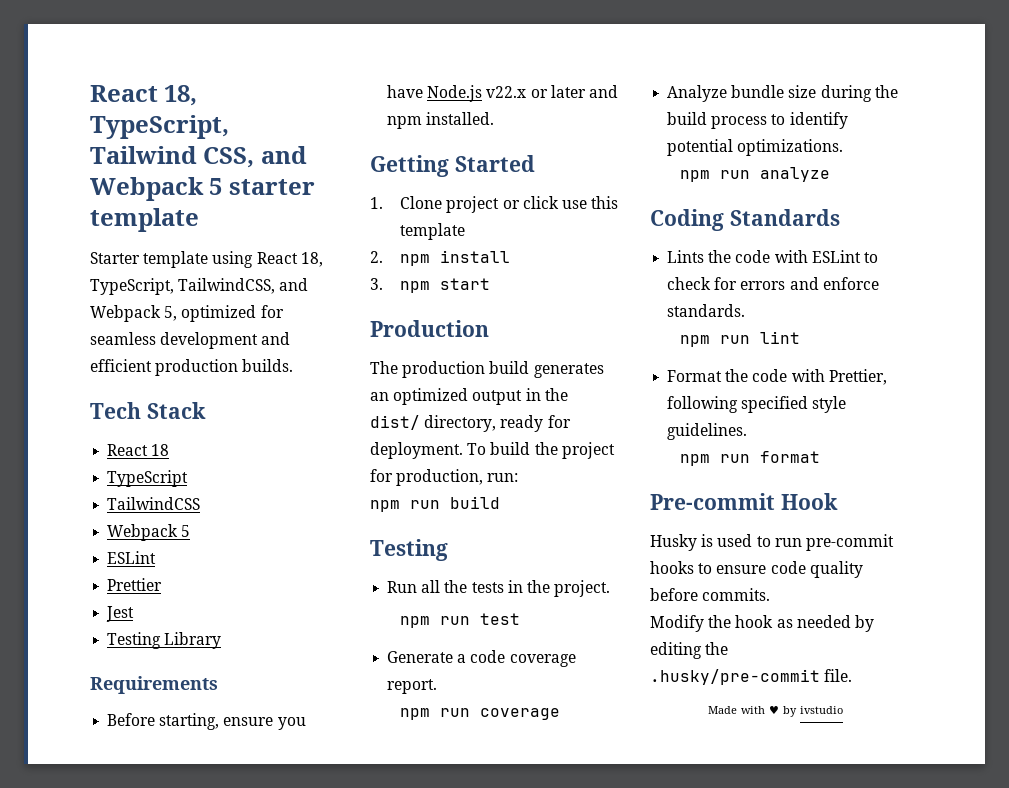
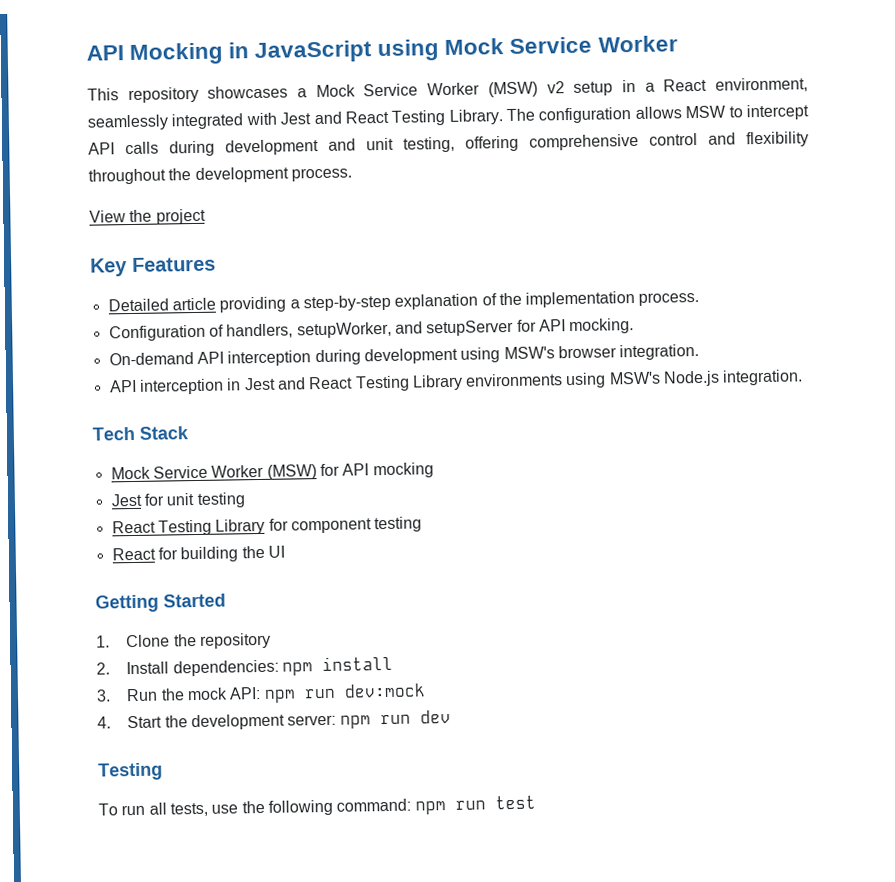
[90,85,198,106] [90,115,229,139] [90,146,307,168] [90,177,315,201] [90,208,199,232] [90,251,323,268] [90,278,309,295] [90,305,284,322] [90,332,291,349] [90,359,294,376] [90,402,206,419] [107,444,170,456] [107,470,189,487] [107,497,201,510] [107,524,191,541] [107,551,157,564] [107,578,163,591] [106,606,135,622] [107,632,222,649] [90,676,218,694] [107,713,306,730] [387,85,618,102] [387,112,495,129] [370,155,535,177] [370,196,619,213] [400,223,466,240] React 18, TypeScript, Tailwind CSS, and Webpack 5 starter template // Starter template using React 18, TypeScript, TailwindCSS, and Webpack 5, optimized for seamless development and efficient production builds. // Tech Stack // React 18 // TypeScript // TailwindCSS // Webpack 5 // ESLint // Prettier // Jest // Testing Library // Requirements // Before starting, ensure you have Node.js v22.x or later and npm installed. // Getting Started // 1. Clone project or click use this template -> [86,35,678,65] [87,77,809,104] [87,104,809,131] [88,131,809,157] [88,166,352,185] [89,208,206,225] [90,256,216,277] [107,290,700,313] [108,318,635,342] [108,343,700,367] [108,369,804,395] [92,426,189,441] [110,462,434,480] [110,492,246,508] [111,516,423,536] [111,545,285,563] [95,593,226,613] [96,632,272,649] API Mocking in JavaScript using Mock Service Worker // This repository showcases a Mock Service Worker (MSW) v2 setup in a React environment, seamlessly integrated with Jest and React Testing Library. The configuration allows MSW to intercept API calls during development and unit testing, offering comprehensive control and flexibility throughout the development process. // View the project // Key Features // Detailed article providing a step-by-step explanation of the implementation process. // Configuration of handlers, setupWorker, and setupServer for API mocking. // On-demand API interception during development using MSW's browser integration. // API interception in Jest and React Testing Library environments using MSW's Node.js integration. // Tech Stack // Mock Service Worker (MSW) for API mocking // Jest for unit testing // React Testing Library for component testing // React for building the UI // Getting Started // 1. Clone the repository
(383, 257) none -> [126,659,279,677] Install dependencies:
[400,278,491,293] [370,320,489,337] [370,361,604,378] [370,388,568,405] [370,415,571,432] [370,442,615,459] [370,469,519,486] [370,496,500,512] [370,539,448,561] [387,580,611,597] [400,613,521,628] [387,650,576,667] [387,679,438,694] [400,708,561,720] [667,85,898,102] [667,112,848,129] [667,139,844,156] [680,167,831,182] [650,209,840,231] [667,250,878,263] [667,277,879,290] [667,304,746,317] [680,331,801,347] [667,369,887,385] [667,396,847,413] [667,423,748,440] [680,451,821,466] [650,493,838,510] [650,534,894,551] [650,561,863,578] [650,588,771,601] [650,615,874,632] [650,642,729,659] [650,669,853,685] [707,705,844,717] npm start // Production // The production build generates an optimized output in the dist/ directory, ready for deployment. To build the project for production, run: // npm run build // Testing // Run all the tests in the project. // npm run test // Generate a code coverage report. // npm run coverage // Analyze bundle size during the build process to identify potential optimizations. // npm run analyze // Coding Standards // Lints the code with ESLint to check for errors and enforce standards. // npm run lint // Format the code with Prettier, following specified style guidelines. // npm run format // Pre-commit Hook // Husky is used to run pre-commit hooks to ensure code quality before commits. // Modify the hook as needed by editing the .husky/pre-commit file. // Made with ♥ by ivstudio -> [126,683,426,703] [97,709,451,731] [98,762,163,781] [98,795,536,817] Run the mock API: npm run dev:mock // 4. Start the development server: npm run dev // Testing // To run all tests, use the following command: npm run test

